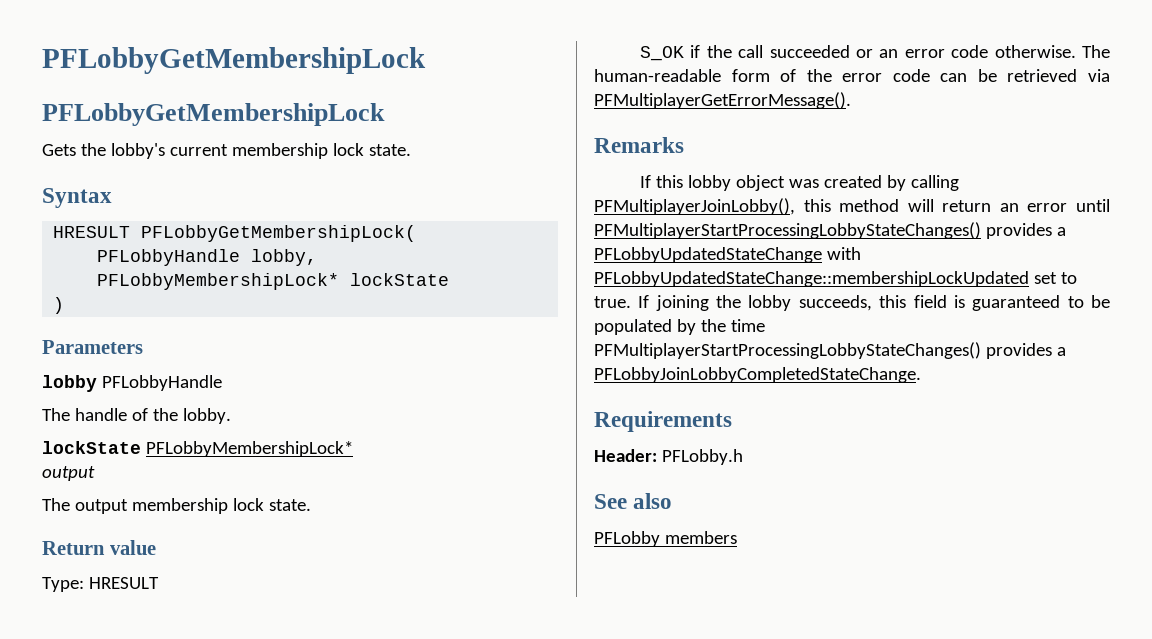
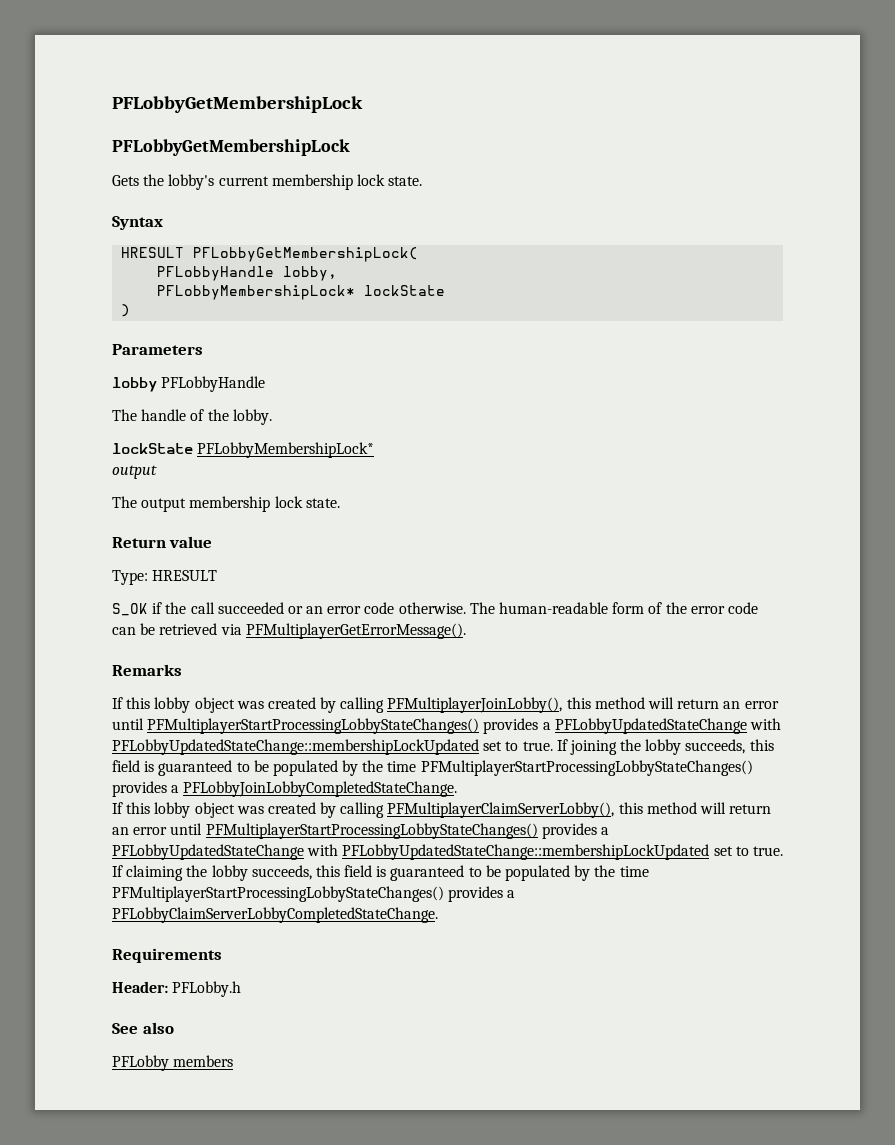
(921, 375) none -> [112,802,772,818] [112,823,609,839] [112,844,783,860] [112,865,649,881] [112,886,516,902] [112,907,438,923] // If this lobby object was created by calling PFMultiplayerClaimServerLobby(), this method will return an error until PFMultiplayerStartProcessingLobbyStateChanges() provides a PFLobbyUpdatedStateChange with PFLobbyUpdatedStateChange::membershipLockUpdated set to true. If claiming the lobby succeeds, this field is guaranteed to be populated by the time PFMultiplayerStartProcessingLobbyStateChanges() provides a PFLobbyClaimServerLobbyCompletedStateChange.

